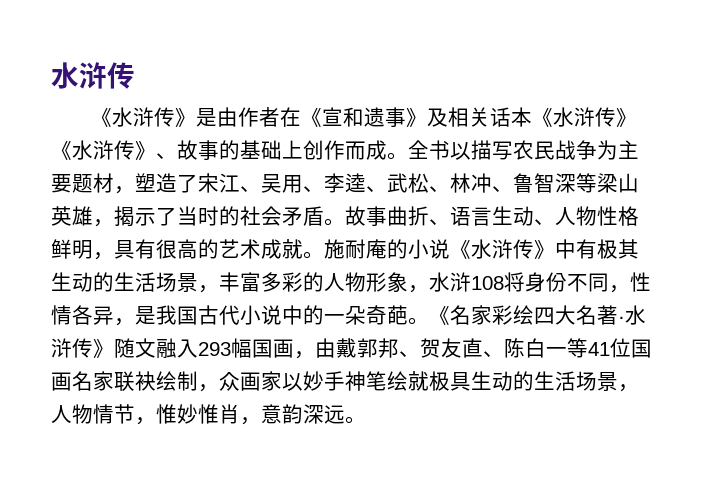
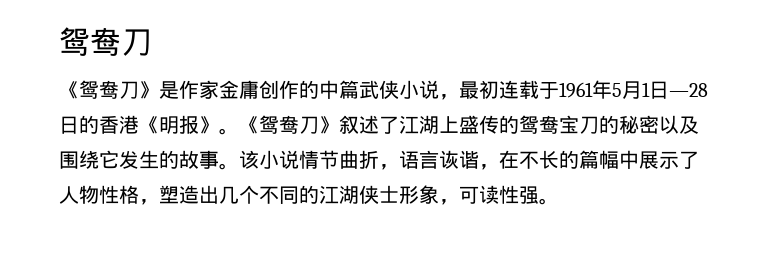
[51,62,135,89] [90,107,637,127] [51,140,639,160] [51,173,639,194] [51,206,639,227] [51,239,639,260] [51,272,651,293] [51,305,646,326] [51,338,652,359] [51,371,639,392] [51,404,345,425] 水浒传 // 《水浒传》是由作者在《宣和遗事》及相关话本《水浒传》《水浒传》、故事的基础上创作而成。全书以描写农民战争为主要题材，塑造了宋江、吴用、李逵、武松、林冲、鲁智深等梁山英雄，揭示了当时的社会矛盾。故事曲折、语言生动、人物性格鲜明，具有很高的艺术成就。施耐庵的小说《水浒传》中有极其生动的生活场景，丰富多彩的人物形象，水浒108将身份不同，性情各异，是我国古代小说中的一朵奇葩。《名家彩绘四大名著·水浒传》随文融入293幅国画，由戴郭邦、贺友直、陈白一等41位国画名家联袂绘制，众画家以妙手神笔绘就极具生动的生活场景，人物情节，惟妙惟肖，意韵深远 -> [59,27,152,56] [59,80,708,100] [59,115,699,135] [59,150,699,170] [59,185,539,205] 鸳鸯刀 // 《鸳鸯刀》是作家金庸创作的中篇武侠小说，最初连载于1961年5月1日—28日的香港《明报》。《鸳鸯刀》叙述了江湖上盛传的鸳鸯宝刀的秘密以及围绕它发生的故事。该小说情节曲折，语言诙谐，在不长的篇幅中展示了人物性格，塑造出几个不同的江湖侠士形象，可读性强

